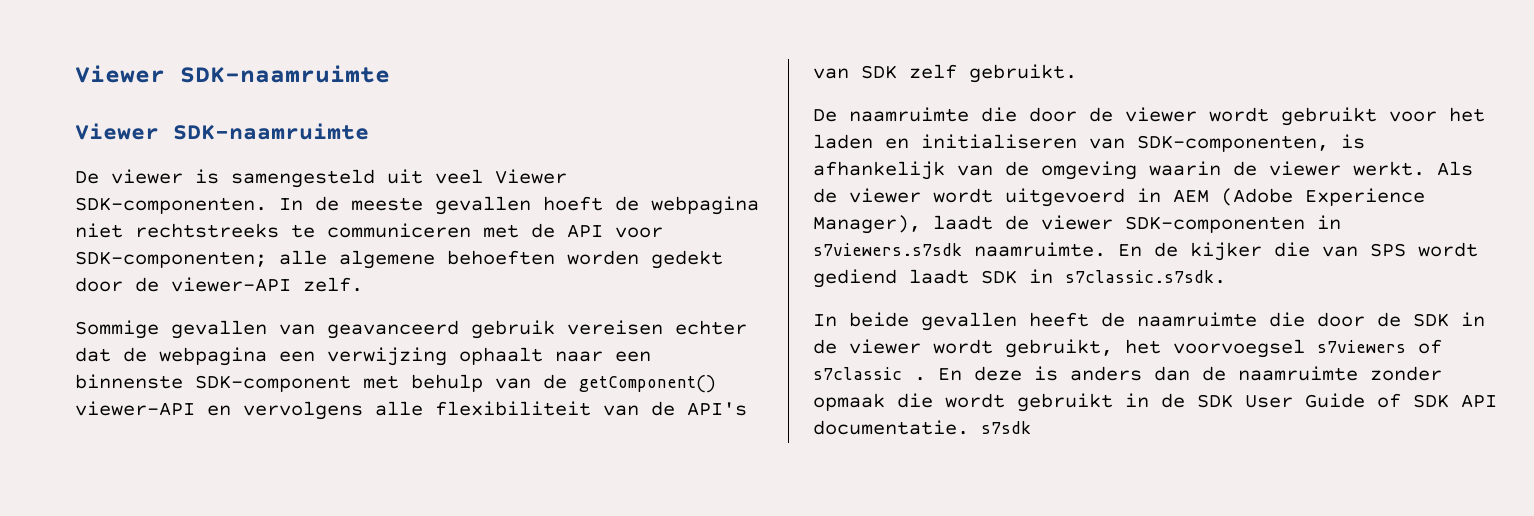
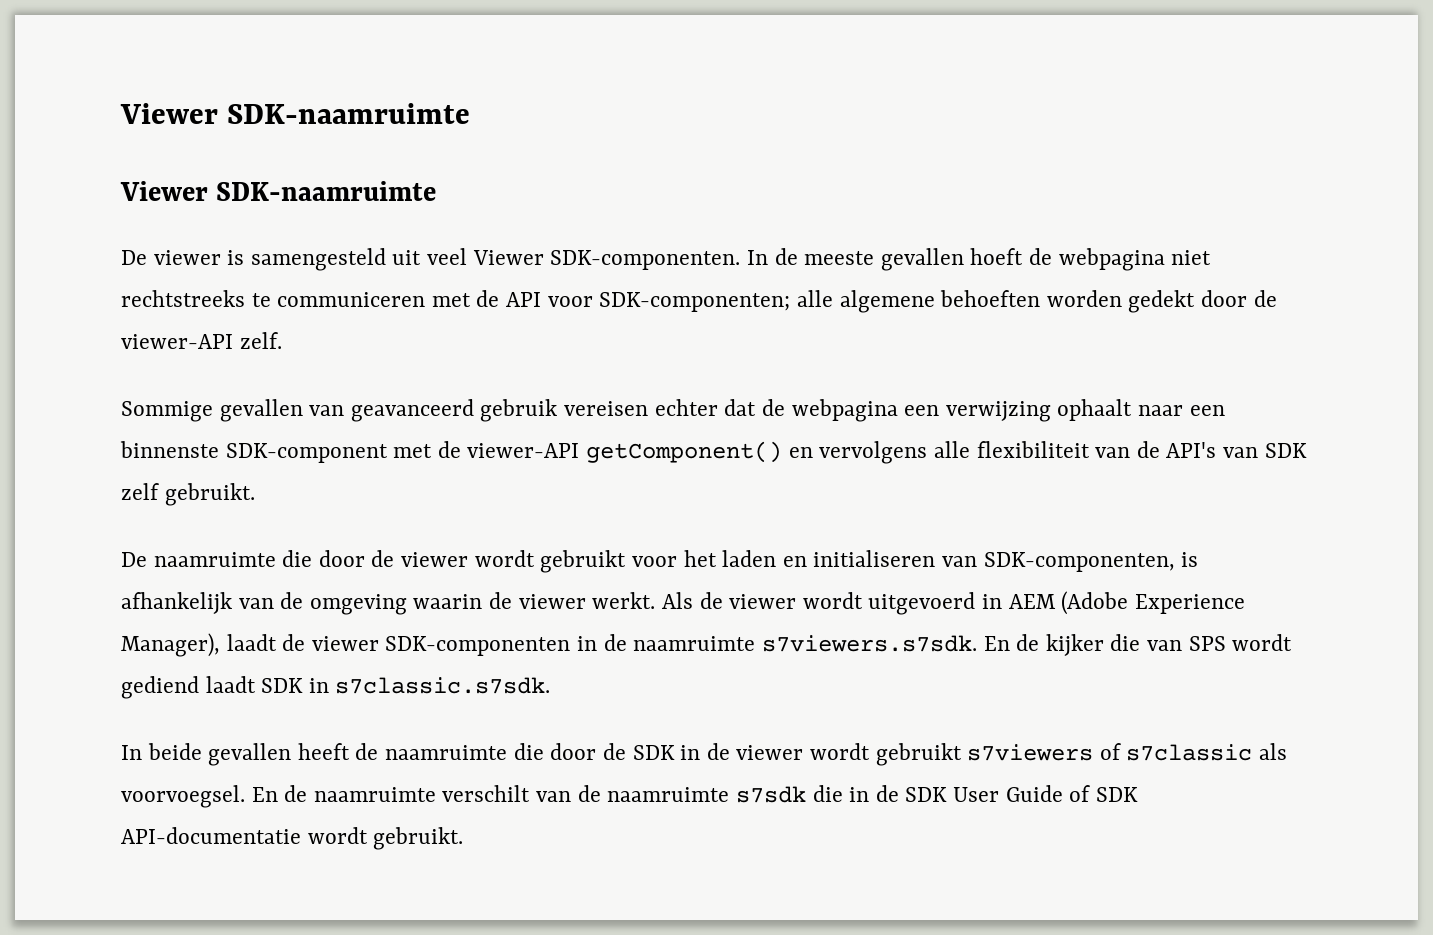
[411,374,716,393] [75,401,195,416] behulp van de getComponent() viewer-API -> [437,441,783,463] de viewer-API getComponent()
[813,242,1106,257] s7viewers.s7sdk naamruimte. -> [603,634,977,652] de naamruimte s7viewers.s7sdk.
[1005,339,1442,358] [813,366,1442,381] [813,393,1113,412] gebruikt, het voorvoegsel s7viewers of s7classic . En deze is anders dan de naamruimte zonder opmaak die wordt gebruikt -> [875,743,1288,766] [121,785,843,808] gebruikt s7viewers of s7classic als voorvoegsel. En de naamruimte verschilt van de naamruimte s7sdk die
[1461,394,1497,408] [813,420,1031,435] API documentatie. s7sdk -> [121,827,464,850] API-documentatie wordt gebruikt.

